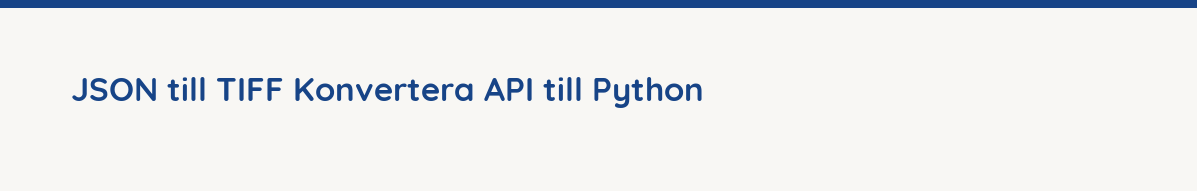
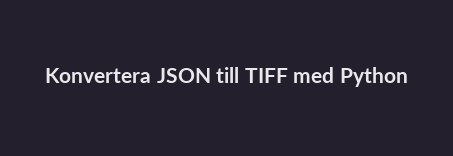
(71, 89) none -> [45,68,151,83] Konvertera
[293,77,583,101] Konvertera API till -> [293,67,335,83] med

